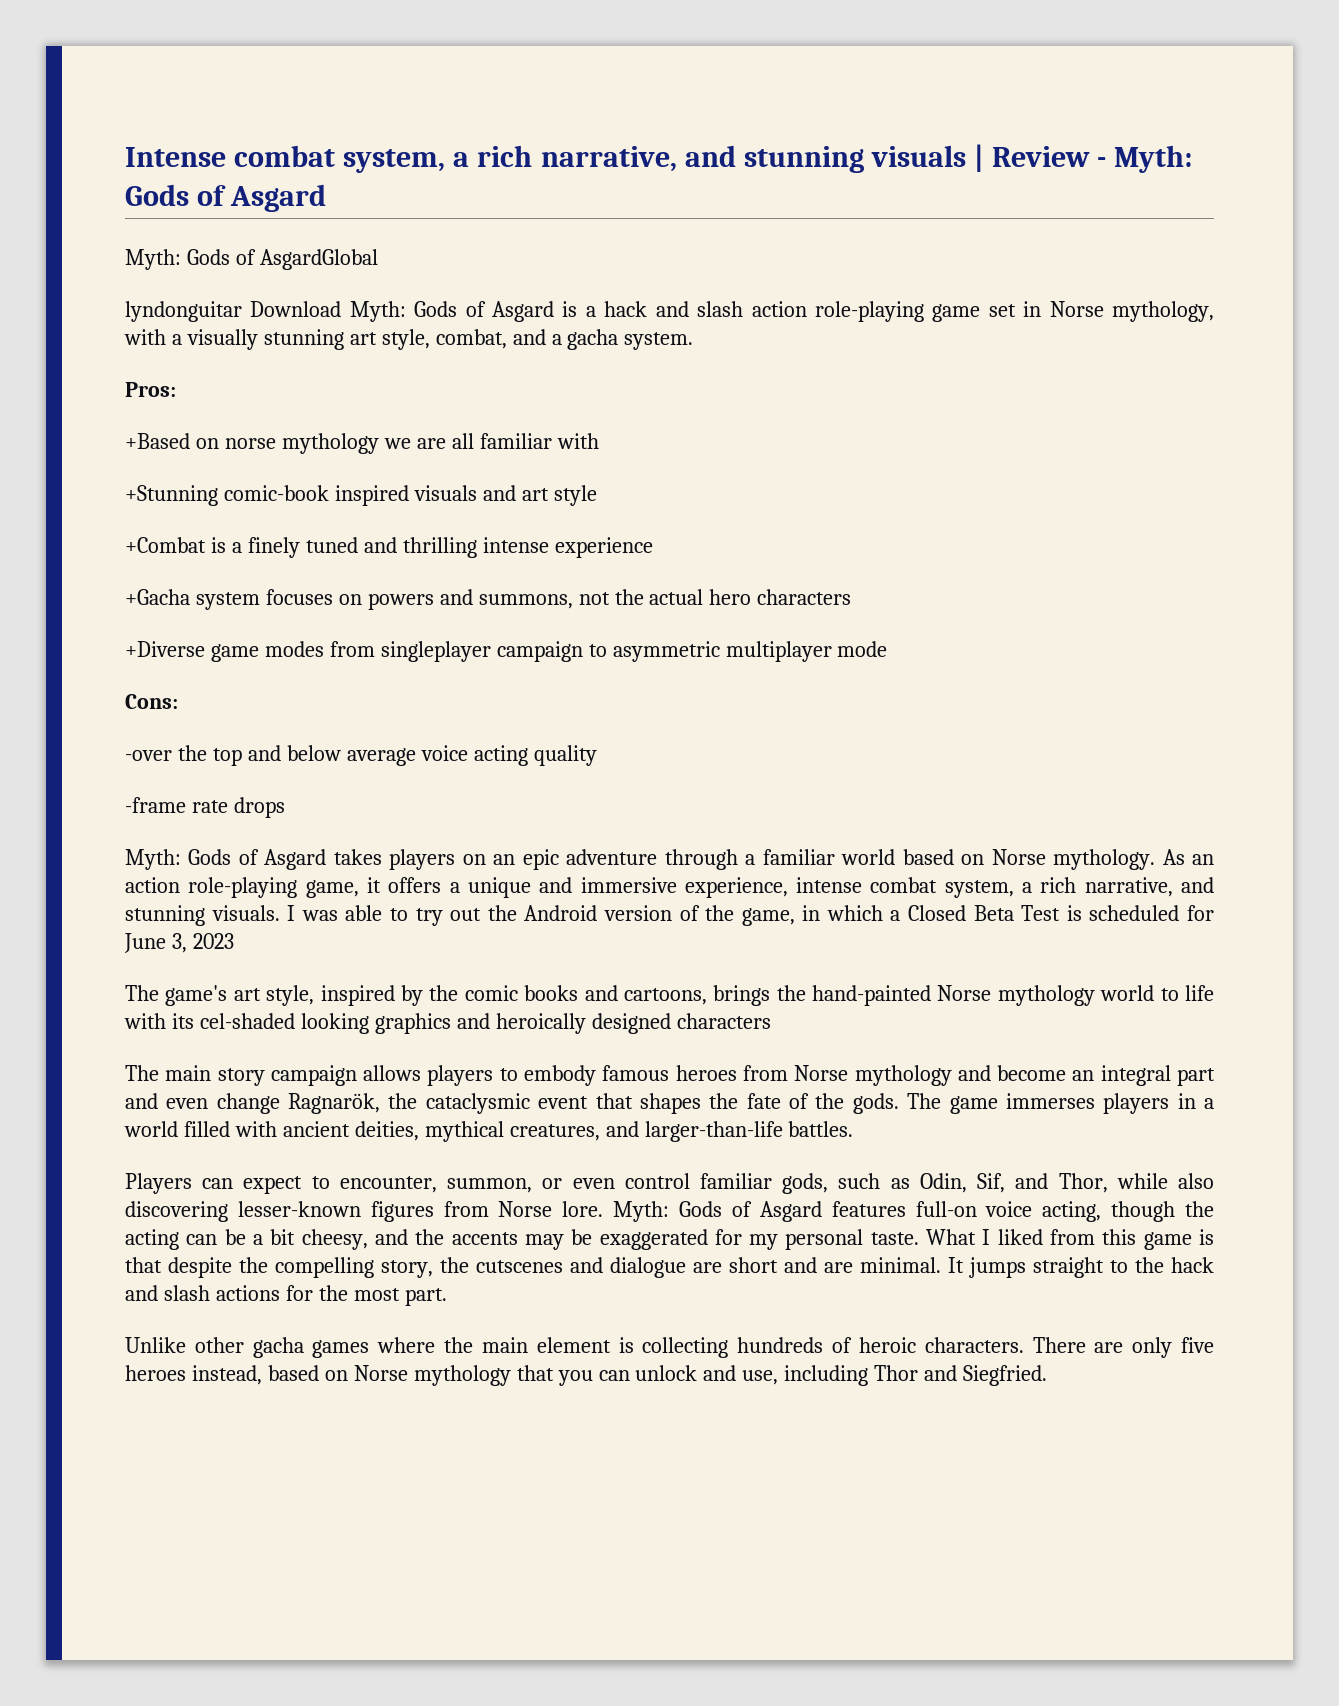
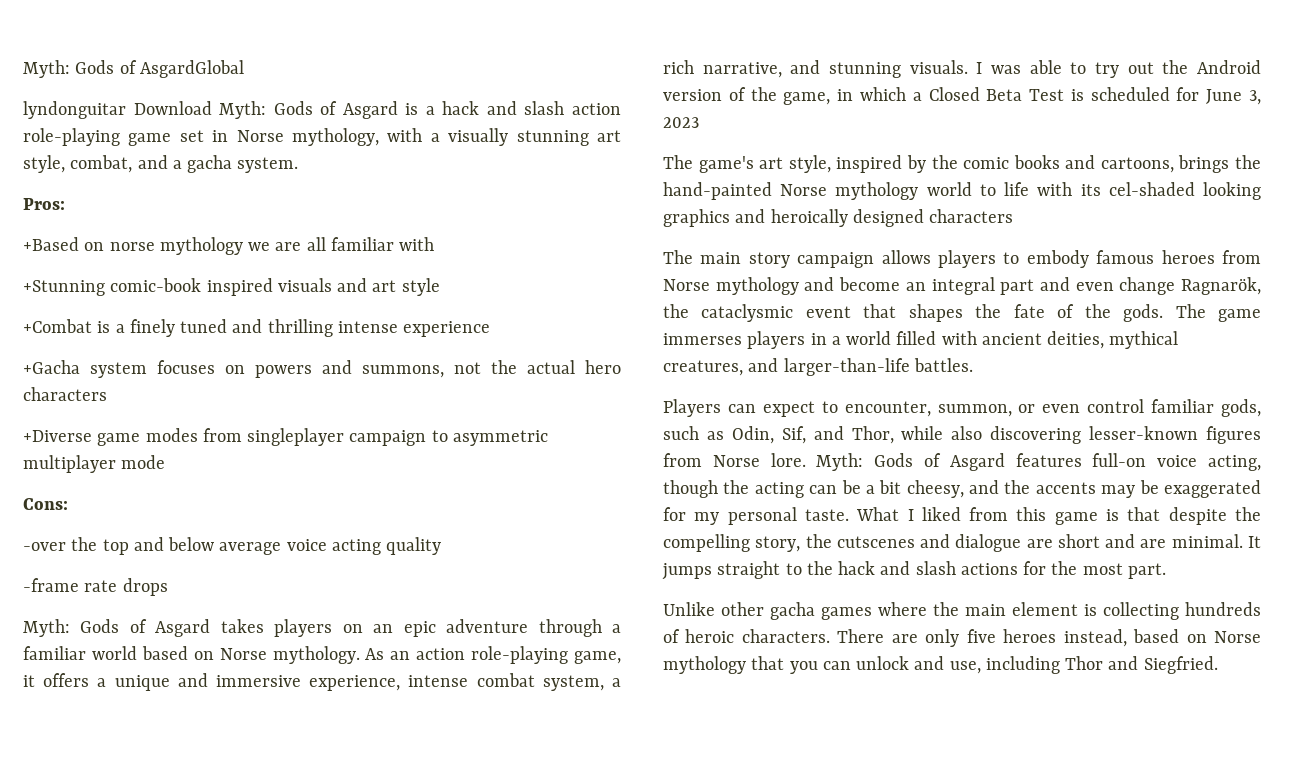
[125,144,1193,173] [125,184,327,212] Intense combat system, a rich narrative, and stunning visuals | Review - Myth: Gods of Asgard // -> (23, 69) none

